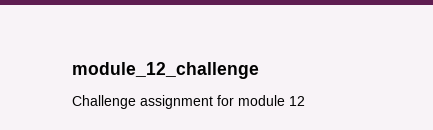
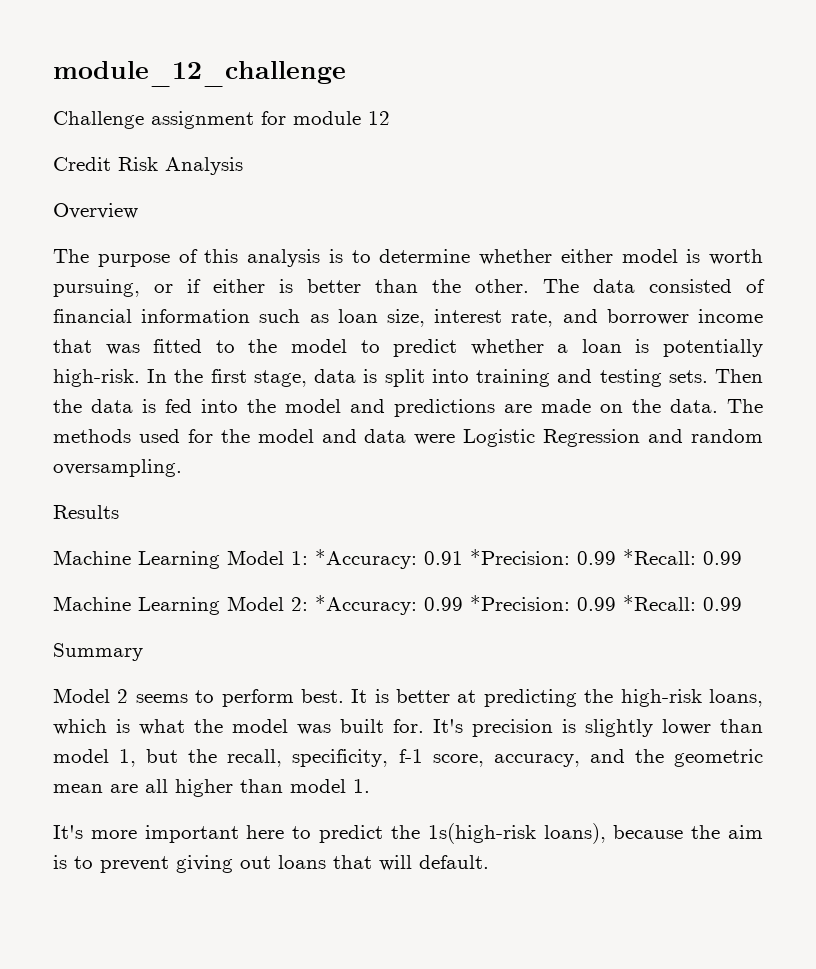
(305, 101) none -> [53,157,243,175] [53,203,138,219] [53,249,763,267] [53,279,765,297] [53,309,763,327] [53,339,764,357] [53,369,764,387] [53,399,763,417] [53,429,763,447] [53,459,182,477] [53,505,119,519] [53,549,742,569] [53,595,742,615] [53,643,143,661] [53,688,763,707] [53,719,763,737] [53,749,764,767] [53,779,370,797] [53,823,764,844] [53,855,489,873] // Credit Risk Analysis // Overview // The purpose of this analysis is to determine whether either model is worth pursuing, or if either is better than the other. The data consisted of financial information such as loan size, interest rate, and borrower income that was fitted to the model to predict whether a loan is potentially high-risk. In the first stage, data is split into training and testing sets. Then the data is fed into the model and predictions are made on the data. The methods used for the model and data were Logistic Regression and random oversampling. // Results // Machine Learning Model 1: *Accuracy: 0.91 *Precision: 0.99 *Recall: 0.99 // Machine Learning Model 2: *Accuracy: 0.99 *Precision: 0.99 *Recall: 0.99 // Summary // Model 2 seems to perform best. It is better at predicting the high-risk loans, which is what the model was built for. It's precision is slightly lower than model 1, but the recall, specificity, f-1 score, accuracy, and the geometric mean are all higher than model 1. // It's more important here to predict the 1s(high-risk loans), because the aim is to prevent giving out loans that will default.

